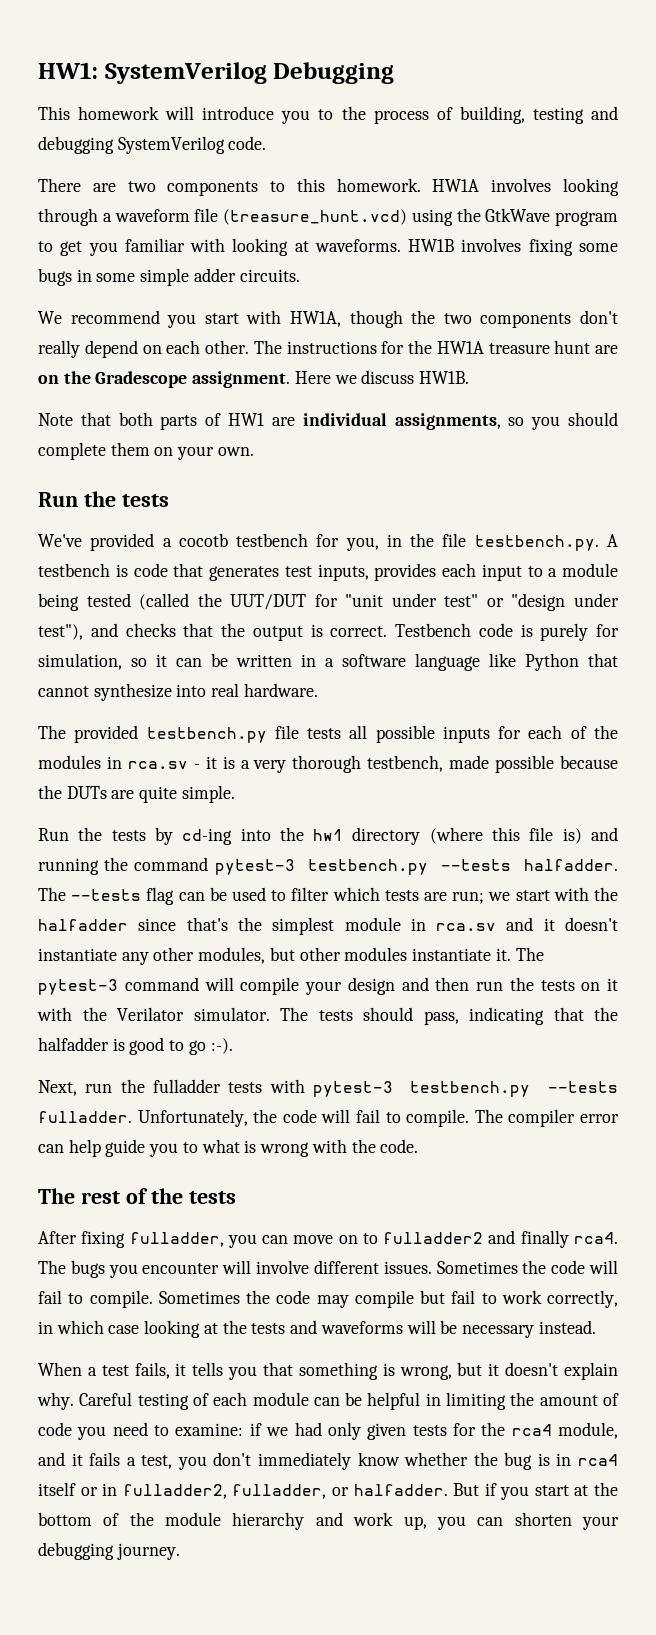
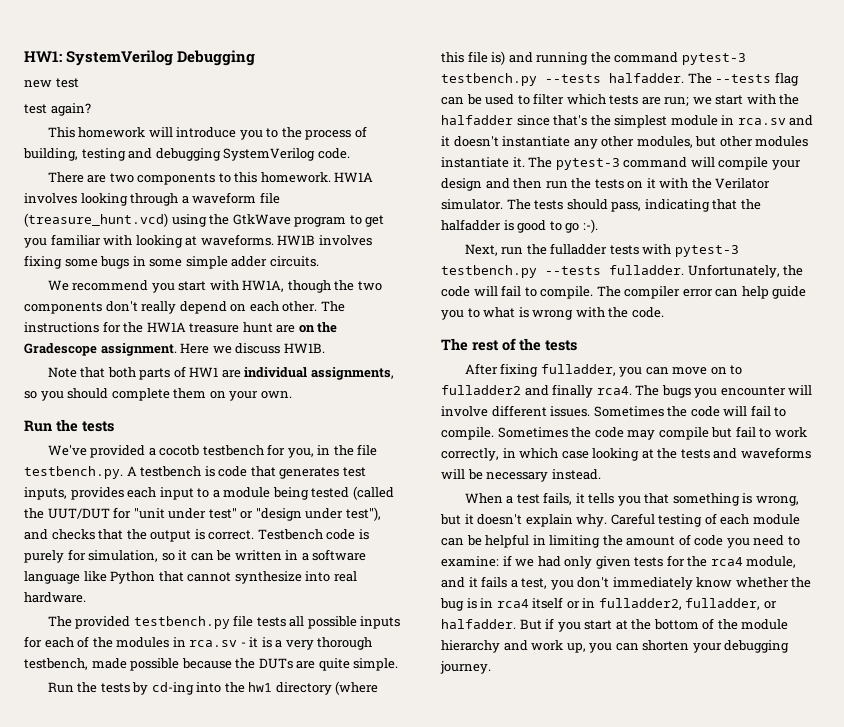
(395, 73) none -> [24,78,79,88] [24,103,91,116] // new test // test again?

